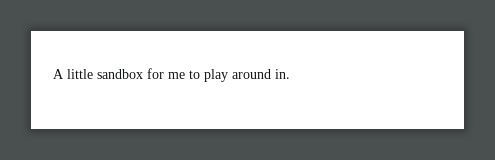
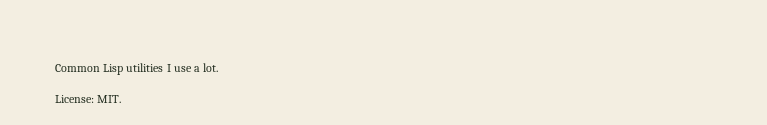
[53,68,290,82] A little sandbox for me to play around in. -> [55,63,219,75] [55,95,122,103] Common Lisp utilities I use a lot. // License: MIT.

